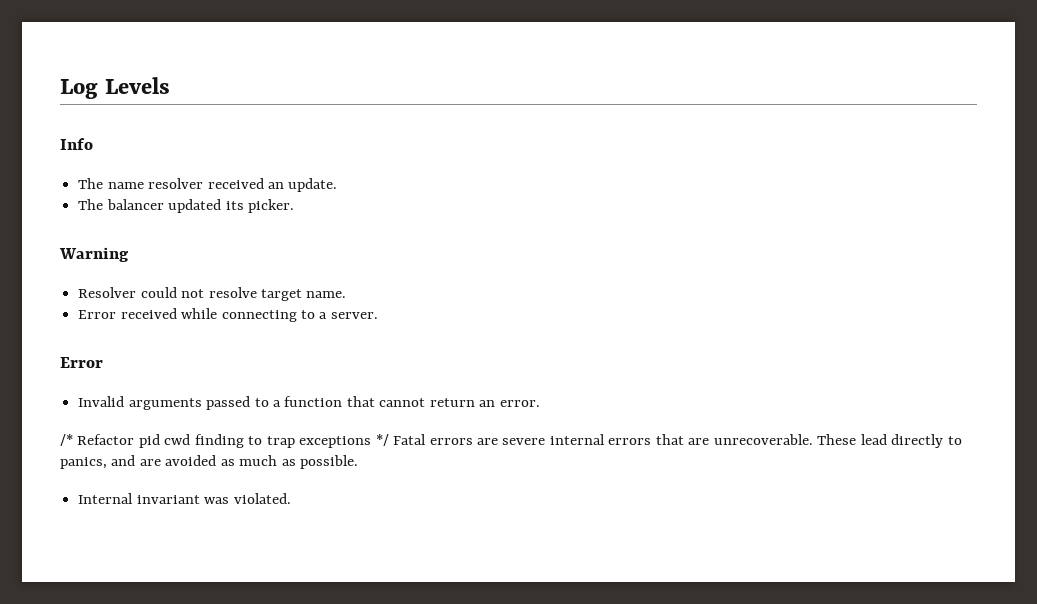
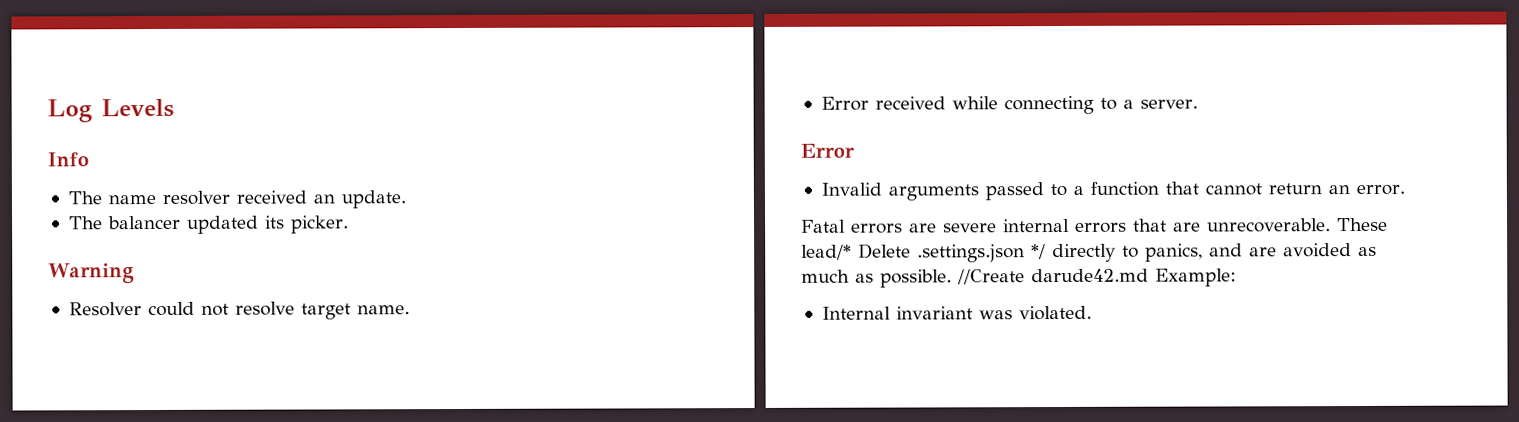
[60,434,389,448] /* Refactor pid cwd finding to trap exceptions */ -> (1405, 190) none
[860,434,887,445] lead -> [801,243,1046,263] lead/* Delete .settings.json */
(359, 462) none -> [957,268,1237,287] //Create darude42.md Example:

